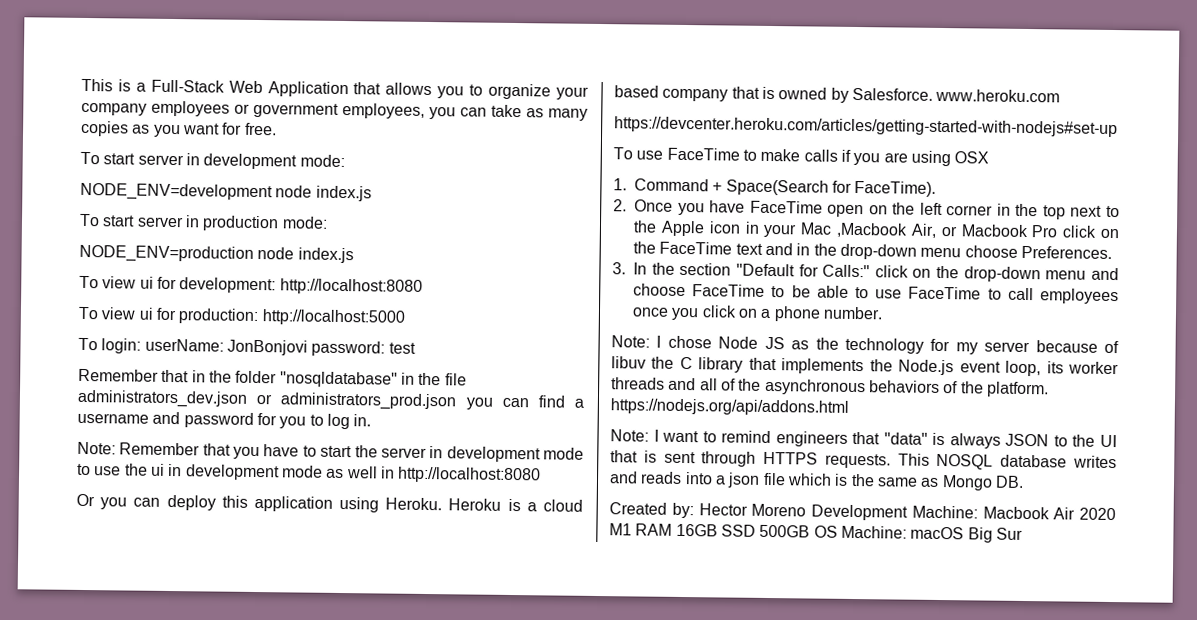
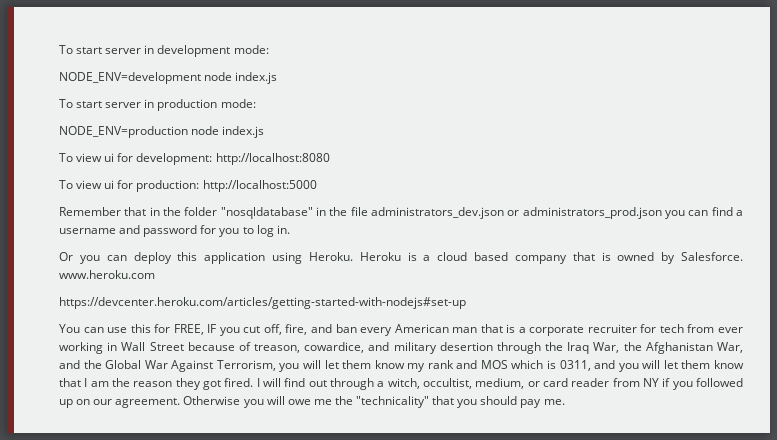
[81,78,590,100] [81,100,588,121] [81,120,277,138] This is a Full-Stack Web Application that allows you to organize your company employees or government employees, you can take as many copies as you want for free. // -> (59, 49) none
[78,337,416,357] // To login: userName: JonBonjovi password: test -> (317, 186) none
[77,441,585,463] [77,463,542,484] // Note: Remember that you have to start the server in development mode to use the ui in development mode as well in http://localhost:8080 -> (290, 229) none
[613,147,990,167] [613,178,937,197] [613,199,1120,220] [633,220,1119,239] [633,241,1112,260] [612,262,1119,283] [633,283,1119,305] [632,305,883,322] [611,335,1119,355] [611,356,1119,377] [611,377,1049,398] [610,398,849,416] [610,429,1117,449] [610,450,1117,470] [609,471,1024,491] [609,502,1116,521] [609,523,1023,543] To use FaceTime to make calls if you are using OSX // 1. Command + Space(Search for FaceTime). // 2. Once you have FaceTime open on the left corner in the top next to the Apple icon in your Mac ,Macbook Air, or Macbook Pro click on the FaceTime text and in the drop-down menu choose Preferences. // 3. In the section "Default for Calls:" click on the drop-down menu and choose FaceTime to be able to use FaceTime to call employees once you click on a phone number. // Note: I chose Node JS as the technology for my server because of libuv the C library that implements the Node.js event loop, its worker threads and all of the asynchronous behaviors of the platform. https://nodejs.org/api/addons.html // Note: I want to remind engineers that "data" is always JSON to the UI that is sent through HTTPS requests. This NOSQL database writes and reads into a json file which is the same as Mongo DB. // Created by: Hector Moreno Development Machine: Macbook Air 2020 M1 RAM 16GB SSD 500GB OS Machine: macOS Big Sur -> [59,324,743,336] [59,342,743,354] [59,360,745,372] [59,378,744,390] [59,396,565,408] You can use this for FREE, IF you cut off, fire, and ban every American man that is a corporate recruiter for tech from ever working in Wall Street because of treason, cowardice, and military desertion through the Iraq War, the Afghanistan War, and the Global War Against Terrorism, you will let them know my rank and MOS which is 0311, and you will let them know that I am the reason they got fired. I will find out through a witch, occultist, medium, or card reader from NY if you followed up on our agreement. Otherwise you will owe me the "technicality" that you should pay me.

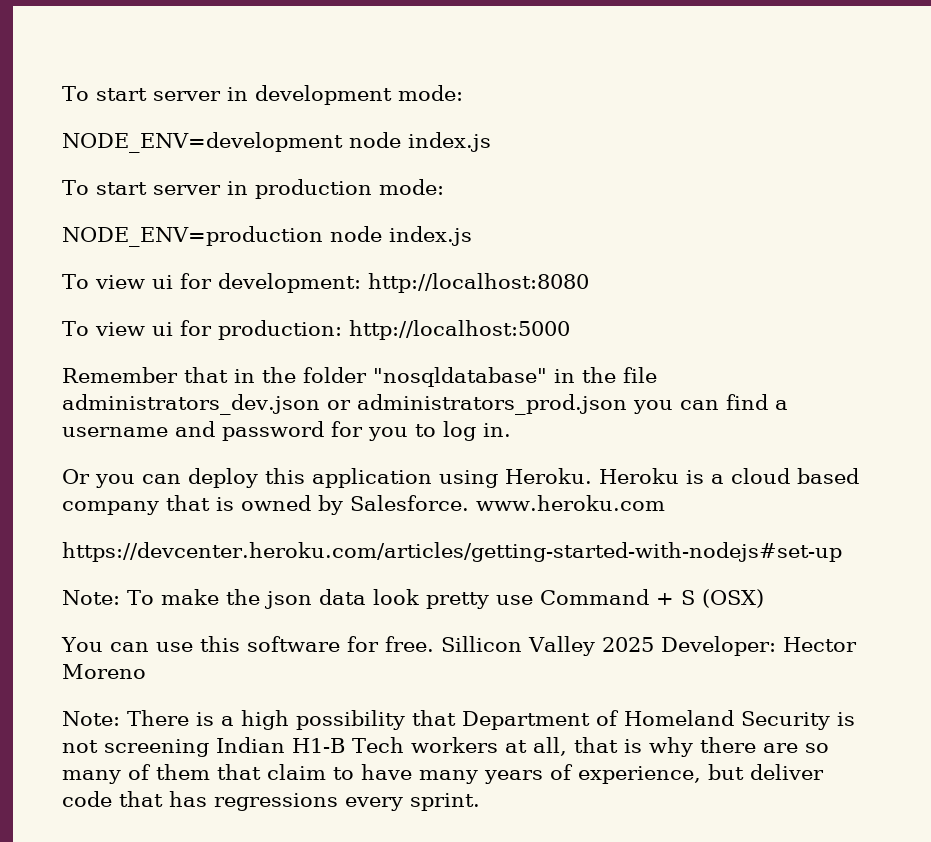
[59,324,743,336] [59,342,743,354] [59,360,745,372] [59,378,744,390] [59,396,565,408] You can use this for FREE, IF you cut off, fire, and ban every American man that is a corporate recruiter for tech from ever working in Wall Street because of treason, cowardice, and military desertion through the Iraq War, the Afghanistan War, and the Global War Against Terrorism, you will let them know my rank and MOS which is 0311, and you will let them know that I am the reason they got fired. I will find out through a witch, occultist, medium, or card reader from NY if you followed up on our agreement. Otherwise you will owe me the "technicality" that you should pay me. -> [62,589,764,609] [61,636,857,656] [62,664,146,679] [62,710,855,730] [62,737,829,757] [62,764,824,784] [62,791,480,811] Note: To make the json data look pretty use Command + S (OSX) // You can use this software for free. Sillicon Valley 2025 Developer: Hector Moreno // Note: There is a high possibility that Department of Homeland Security is not screening Indian H1-B Tech workers at all, that is why there are so many of them that claim to have many years of experience, but deliver code that has regressions every sprint.

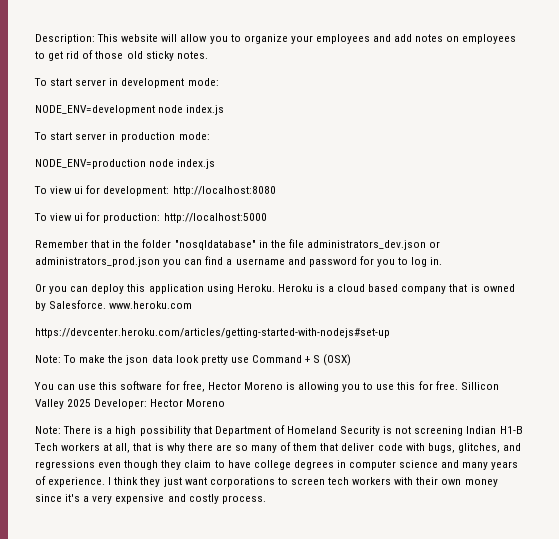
(62, 93) none -> [35,34,517,44] [35,50,208,61] Description: This website will allow you to organize your employees and add notes on employees to get rid of those old sticky notes. //
(379, 644) none -> [182,381,433,392] free, Hector Moreno is allowing you to use this for
[267,764,824,784] [62,791,480,811] claim to have many years of experience, but deliver code that has regressions every sprint. -> [341,443,521,453] [35,460,519,470] [35,476,498,487] [35,494,266,504] deliver code with bugs, glitches, and regressions even though they claim to have college degrees in computer science and many years of experience. I think they just want corporations to screen tech workers with their own money since it's a very expensive and costly process.

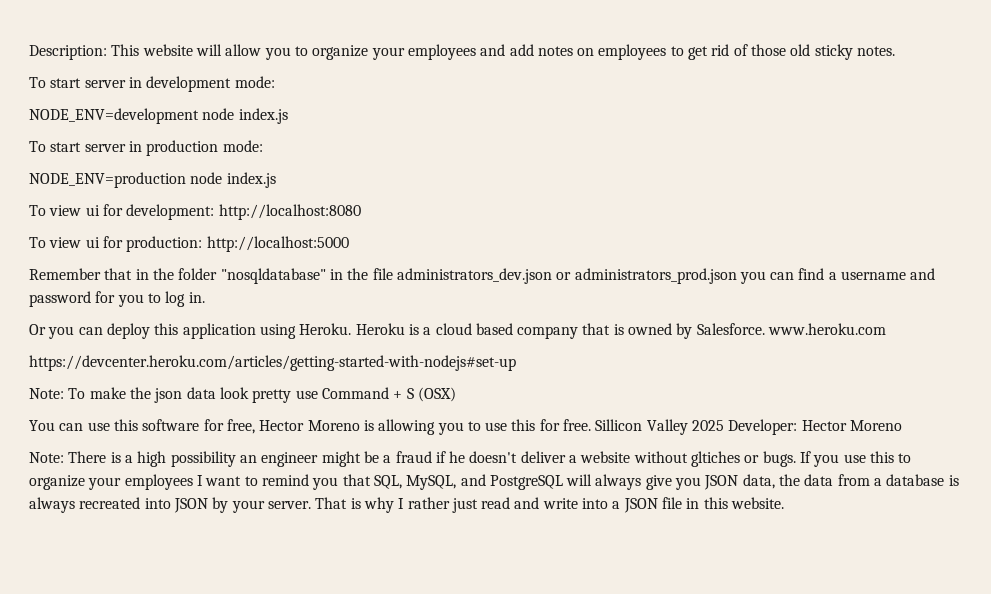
[193,425,523,436] [34,442,521,453] [35,460,519,470] [35,476,498,487] [35,494,266,504] that Department of Homeland Security is not screening Indian H1-B Tech workers at all, that is why there are so many of them that deliver code with bugs, glitches, and regressions even though they claim to have college degrees in computer science and many years of experience. I think they just want corporations to screen tech workers with their own money since it's a very expensive and costly process. -> [239,451,912,467] [29,474,959,490] [29,497,785,513] an engineer might be a fraud if he doesn't deliver a website without gltiches or bugs. If you use this to organize your employees I want to remind you that SQL, MySQL, and PostgreSQL will always give you JSON data, the data from a database is always recreated into JSON by your server. That is why I rather just read and write into a JSON file in this website.

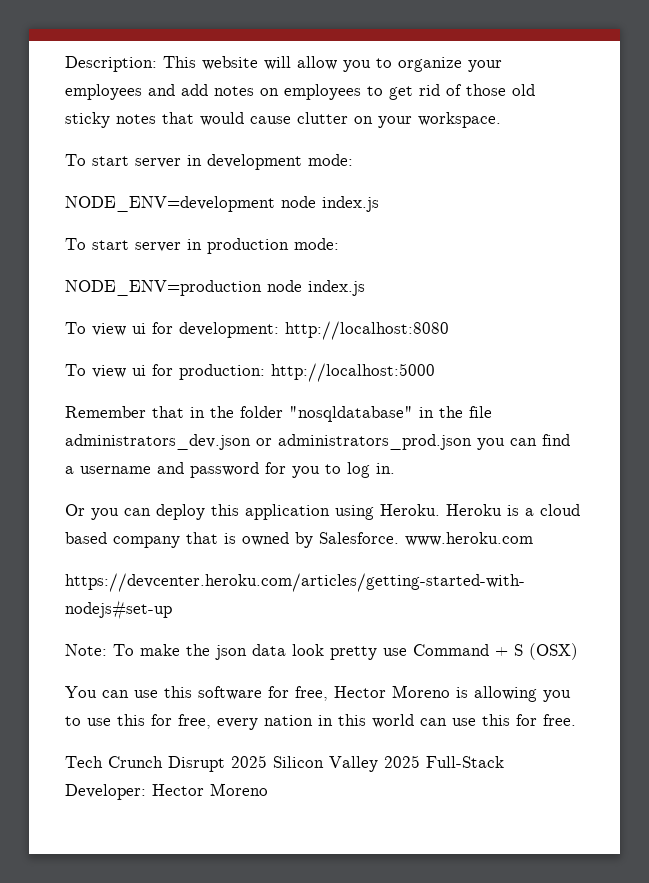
[857,46,896,56] notes. -> [116,112,501,128] notes that would cause clutter on your workspace.
[563,419,643,431] free. Sillicon -> [178,714,576,730] [65,755,324,772] free, every nation in this world can use this for free. // Tech Crunch Disrupt 2025 Silicon
(725, 425) none -> [426,756,504,768] Full-Stack
[29,451,912,467] [29,474,959,490] [29,497,785,513] // Note: There is a high possibility an engineer might be a fraud if he doesn't deliver a website without gltiches or bugs. If you use this to organize your employees I want to remind you that SQL, MySQL, and PostgreSQL will always give you JSON data, the data from a database is always recreated into JSON by your server. That is why I rather just read and write into a JSON file in this website. -> (268, 789) none

